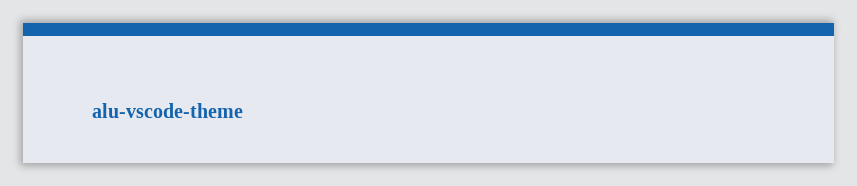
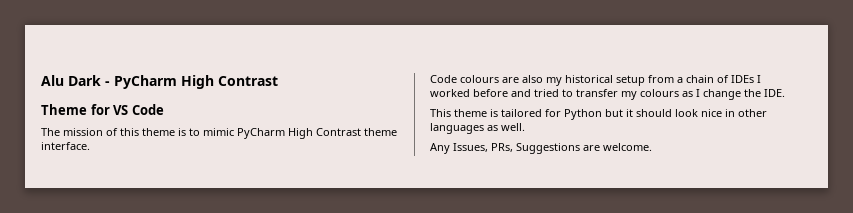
[92,103,243,118] alu-vscode-theme -> [41,75,278,89] [41,104,164,115] [41,128,397,139] [41,142,90,150] [430,75,761,86] [430,89,785,100] [430,109,767,120] [430,123,525,134] [430,143,652,154] Alu Dark - PyCharm High Contrast // Theme for VS Code // The mission of this theme is to mimic PyCharm High Contrast theme interface. // Code colours are also my historical setup from a chain of IDEs I worked before and tried to transfer my colours as I change the IDE. // This theme is tailored for Python but it should look nice in other languages as well. // Any Issues, PRs, Suggestions are welcome.

